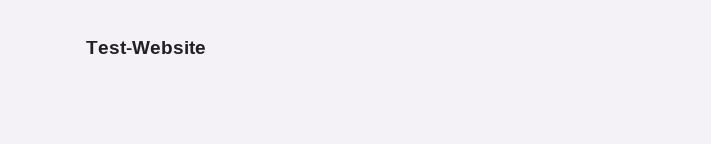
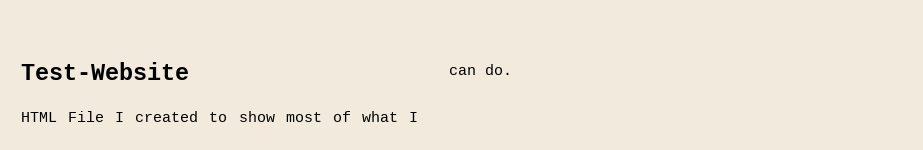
(206, 47) none -> [21,111,418,122] [449,64,512,75] // HTML File I created to show most of what I can do.

